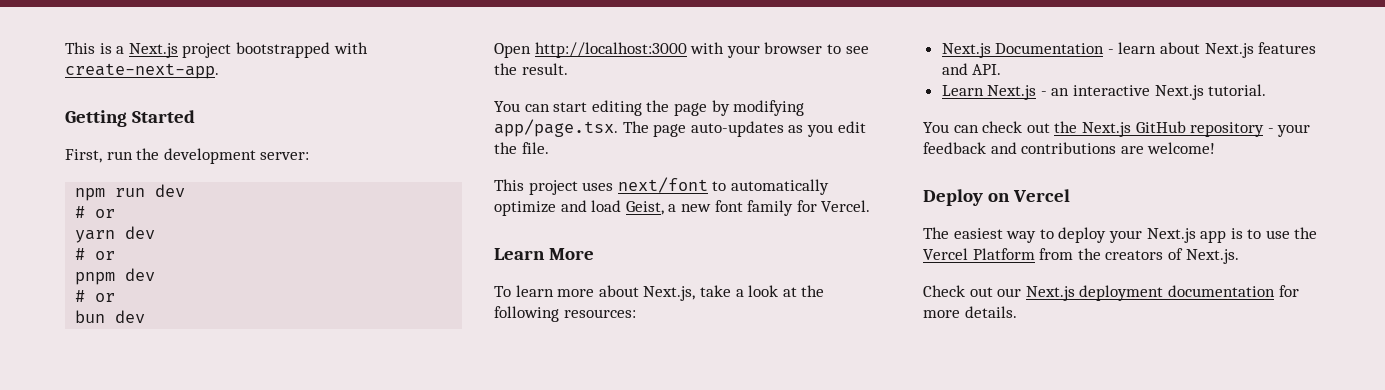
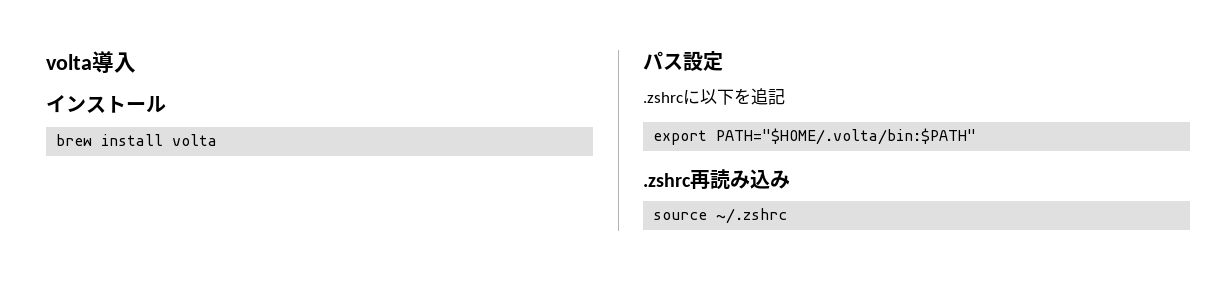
[65,42,368,58] [65,63,219,79] [65,110,195,127] [65,148,310,164] [75,184,186,201] [75,206,116,218] [75,226,156,243] [75,248,116,260] [75,268,156,285] [75,290,116,302] [75,310,146,323] [494,42,869,58] [494,63,568,75] [494,100,805,116] [494,119,866,137] [494,142,549,154] [494,177,829,195] [494,200,871,216] [494,248,594,260] [494,285,825,301] [494,306,636,322] [941,42,1317,58] [941,63,1002,75] [941,84,1267,100] [923,121,1311,137] [923,142,1216,154] [923,189,1070,206] [923,227,1318,243] [923,248,1239,264] [923,285,1299,301] [923,306,1017,318] This is a Next.js project bootstrapped with create-next-app. // Getting Started // First, run the development server: // npm run dev // # or // yarn dev // # or // pnpm dev // # or // bun dev // Open http://localhost:3000 with your browser to see the result. // You can start editing the page by modifying app/page.tsx. The page auto-updates as you edit the file. // This project uses next/font to automatically optimize and load Geist, a new font family for Vercel. // Learn More // To learn more about Next.js, take a look at the following resources: // Next.js Documentation - learn about Next.js features and API. // Learn Next.js - an interactive Next.js tutorial. // You can check out the Next.js GitHub repository - your feedback and contributions are welcome! // Deploy on Vercel // The easiest way to deploy your Next.js app is to use the Vercel Platform from the creators of Next.js. // Check out our Next.js deployment documentation for more details. -> [46,51,136,73] [46,95,166,113] [56,134,218,146] [643,51,723,71] [643,88,785,105] [653,128,977,145] [643,169,790,189] [653,208,788,224] volta導入 // インストール // brew install volta // パス設定 // .zshrcに以下を追記 // export PATH="$HOME/.volta/bin:$PATH" // .zshrc再読み込み // source ~/.zshrc

